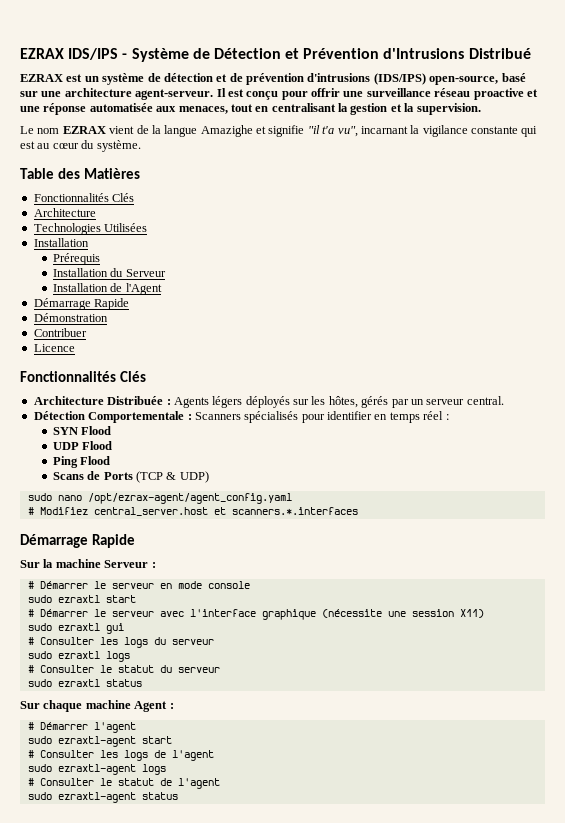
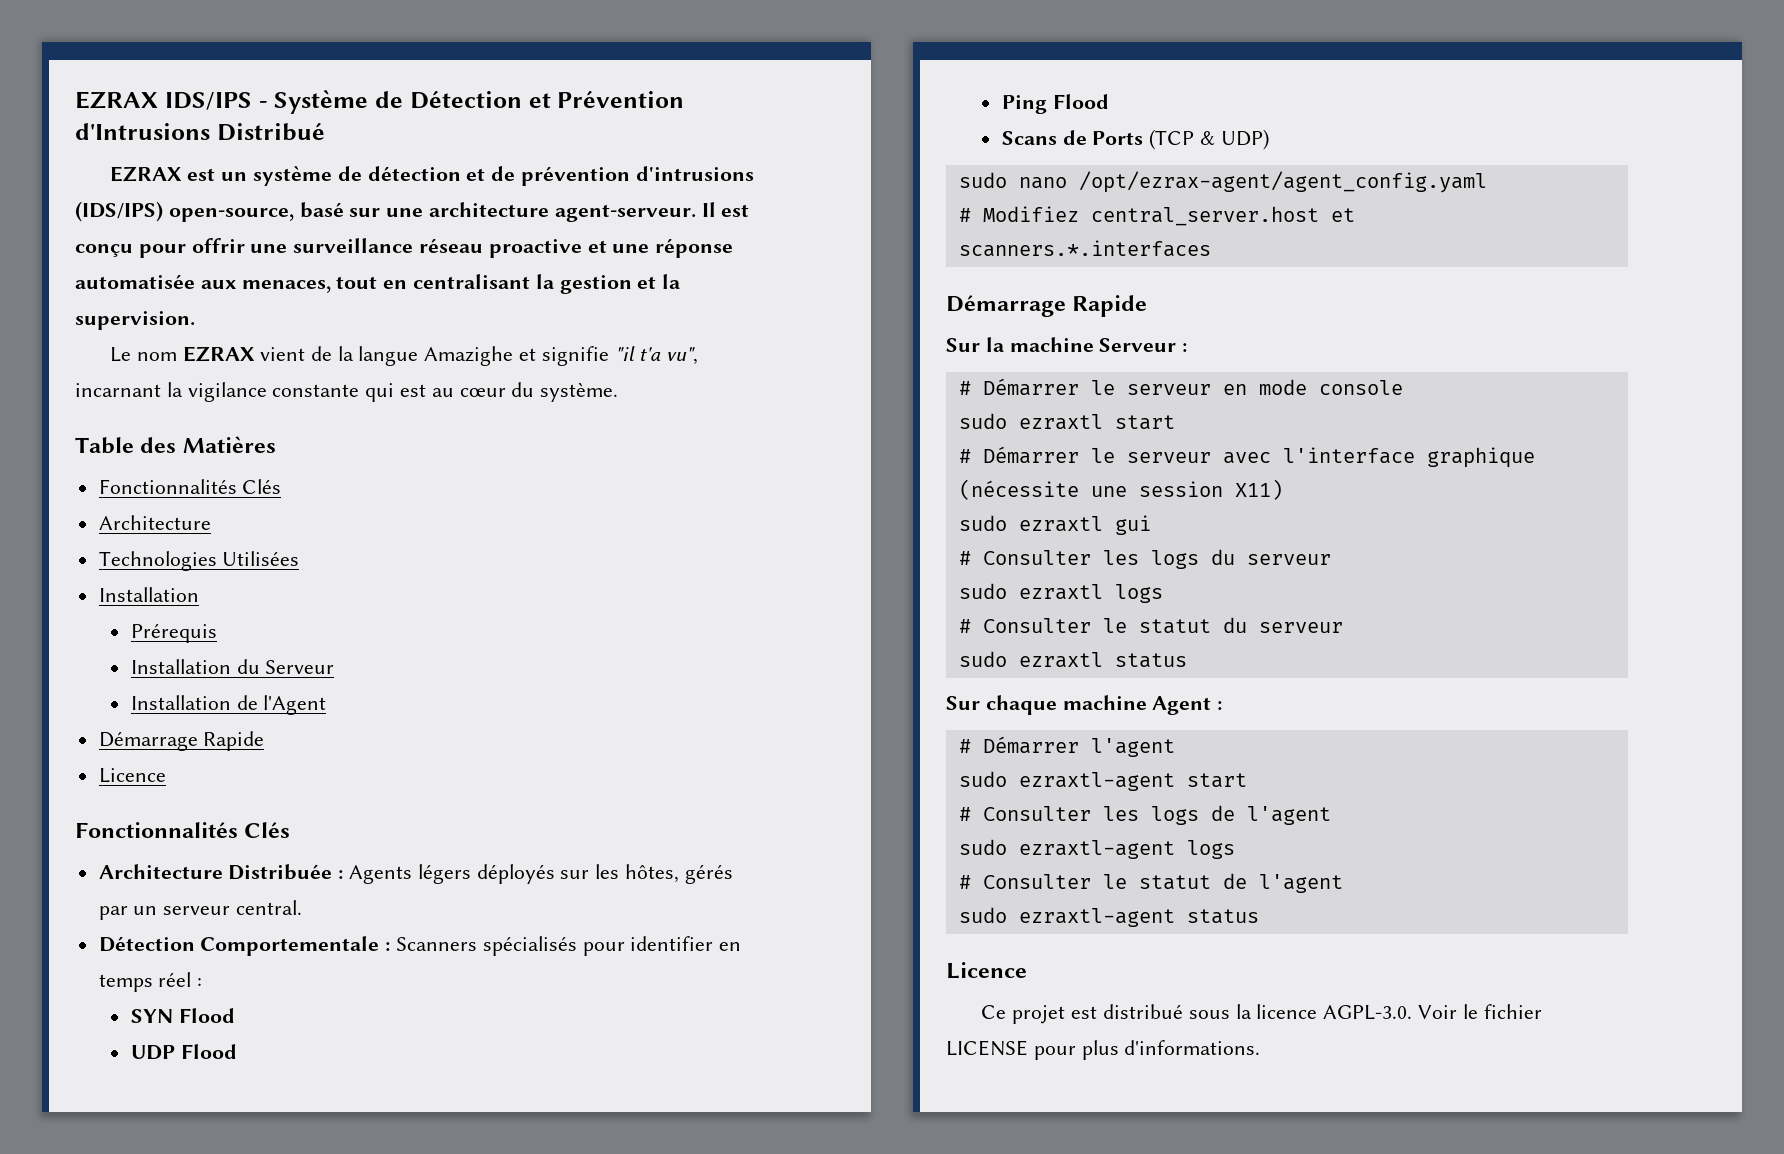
[33,313,108,322] [33,328,87,337] // Démonstration // Contribuer -> (265, 741) none
(178, 796) none -> [946,962,1027,979] [981,1004,1542,1024] [946,1040,1261,1060] // Licence // Ce projet est distribué sous la licence AGPL-3.0. Voir le fichier LICENSE pour plus d'informations.

